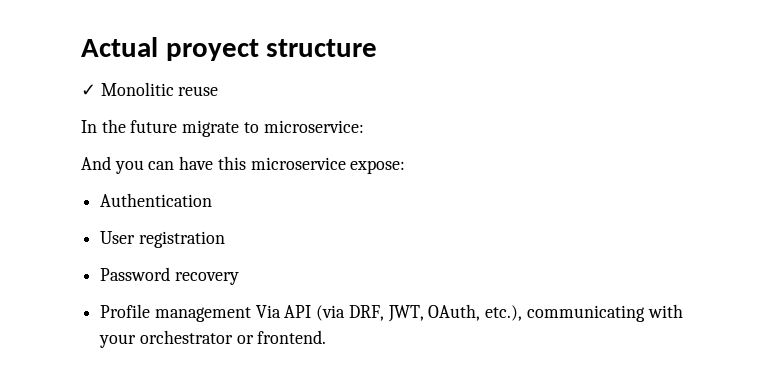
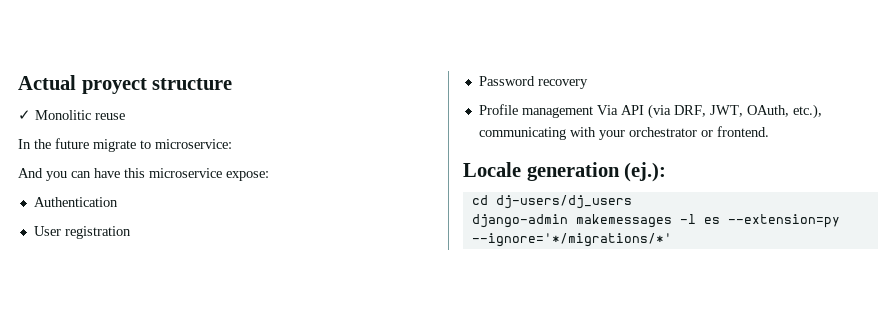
(327, 337) none -> [463,162,667,182] [471,195,632,209] [471,214,840,228] [471,233,672,247] // Locale generation (ej.): // cd dj-users/dj_users // django-admin makemessages -l es --extension=py --ignore='*/migrations/*'

